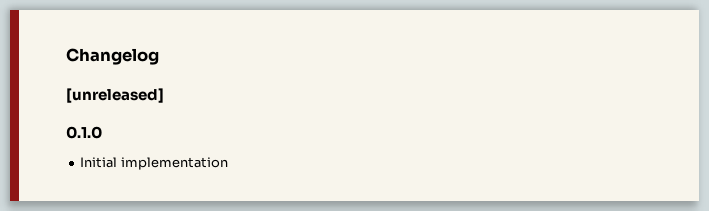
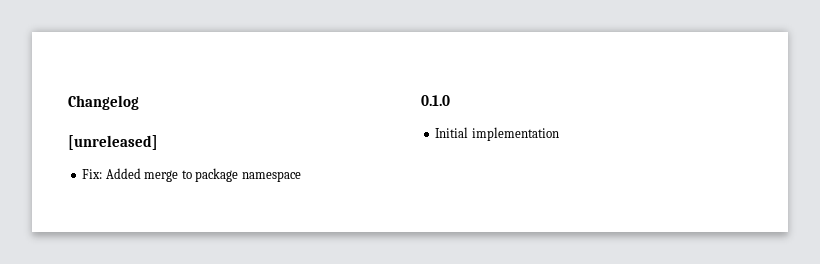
(164, 95) none -> [82,168,301,182] // Fix: Added merge to package namespace

